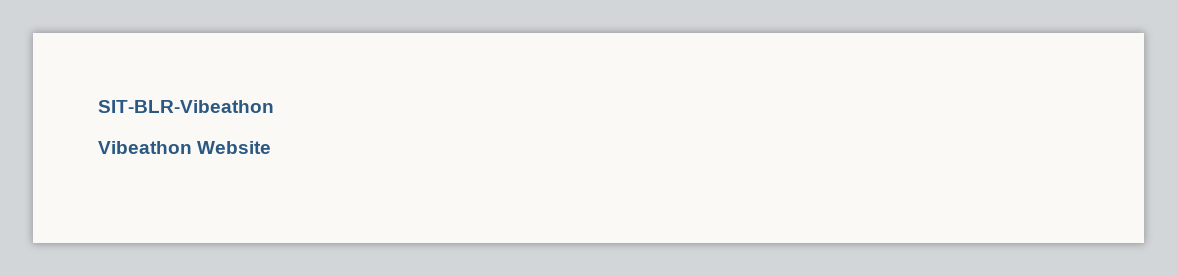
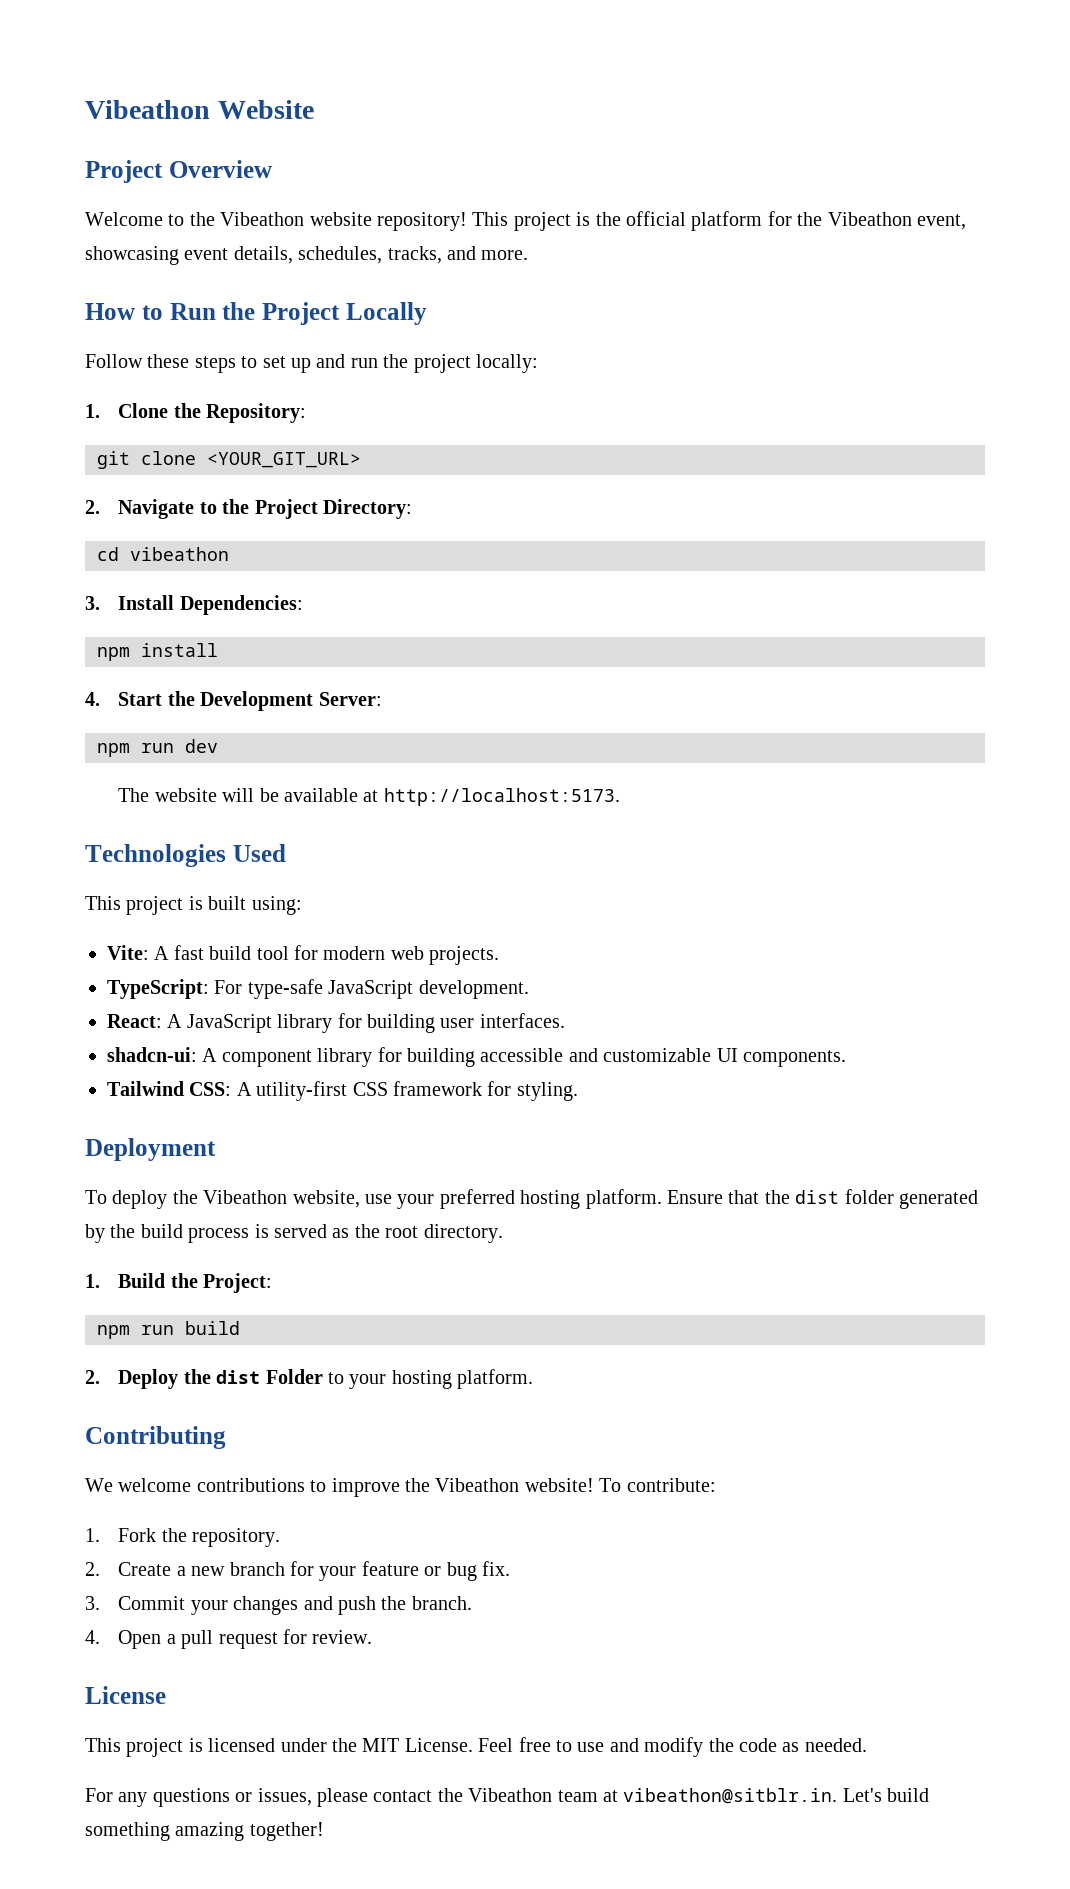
[98,100,274,113] SIT-BLR-Vibeathon // -> (85, 109) none
(272, 147) none -> [85,160,272,183] [85,211,966,231] [85,246,529,265] [85,302,427,325] [85,354,538,373] [85,403,307,423] [97,451,361,469] [85,499,412,519] [97,547,229,561] [85,595,303,615] [97,643,218,661] [85,691,382,711] [97,739,218,757] [118,788,620,806] [85,844,286,867] [85,896,302,915] [107,945,500,965] [107,979,529,999] [107,1013,565,1033] [107,1047,846,1067] [107,1081,578,1101] [85,1138,216,1161] [85,1189,978,1209] [85,1224,503,1243] [85,1273,273,1293] [97,1321,240,1339] [85,1369,534,1389] [85,1426,226,1449] [85,1478,716,1497] [85,1528,281,1547] [85,1561,510,1581] [85,1596,472,1615] [85,1629,373,1649] [85,1686,166,1704] [85,1737,867,1757] [85,1788,930,1807] [85,1822,324,1841] // Project Overview // Welcome to the Vibeathon website repository! This project is the official platform for the Vibeathon event, showcasing event details, schedules, tracks, and more. // How to Run the Project Locally // Follow these steps to set up and run the project locally: // 1. Clone the Repository: // git clone <YOUR_GIT_URL> // 2. Navigate to the Project Directory: // cd vibeathon // 3. Install Dependencies: // npm install // 4. Start the Development Server: // npm run dev // The website will be available at http://localhost:5173. // Technologies Used // This project is built using: // Vite: A fast build tool for modern web projects. // TypeScript: For type-safe JavaScript development. // React: A JavaScript library for building user interfaces. // shadcn-ui: A component library for building accessible and customizable UI components. // Tailwind CSS: A utility-first CSS framework for styling. // Deployment // To deploy the Vibeathon website, use your preferred hosting platform. Ensure that the dist folder generated by the build process is served as the root directory. // 1. Build the Project: // npm run build // 2. Deploy the dist Folder to your hosting platform. // Contributing // We welcome contributions to improve the Vibeathon website! To contribute: // 1. Fork the repository. // 2. Create a new branch for your feature or bug fix. // 3. Commit your changes and push the branch. // 4. Open a pull request for review. // License // This project is licensed under the MIT License. Feel free to use and modify the code as needed. // For any questions or issues, please contact the Vibeathon team at vibeathon@sitblr.in. Let's build something amazing together!

